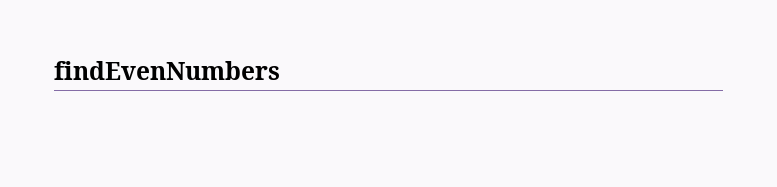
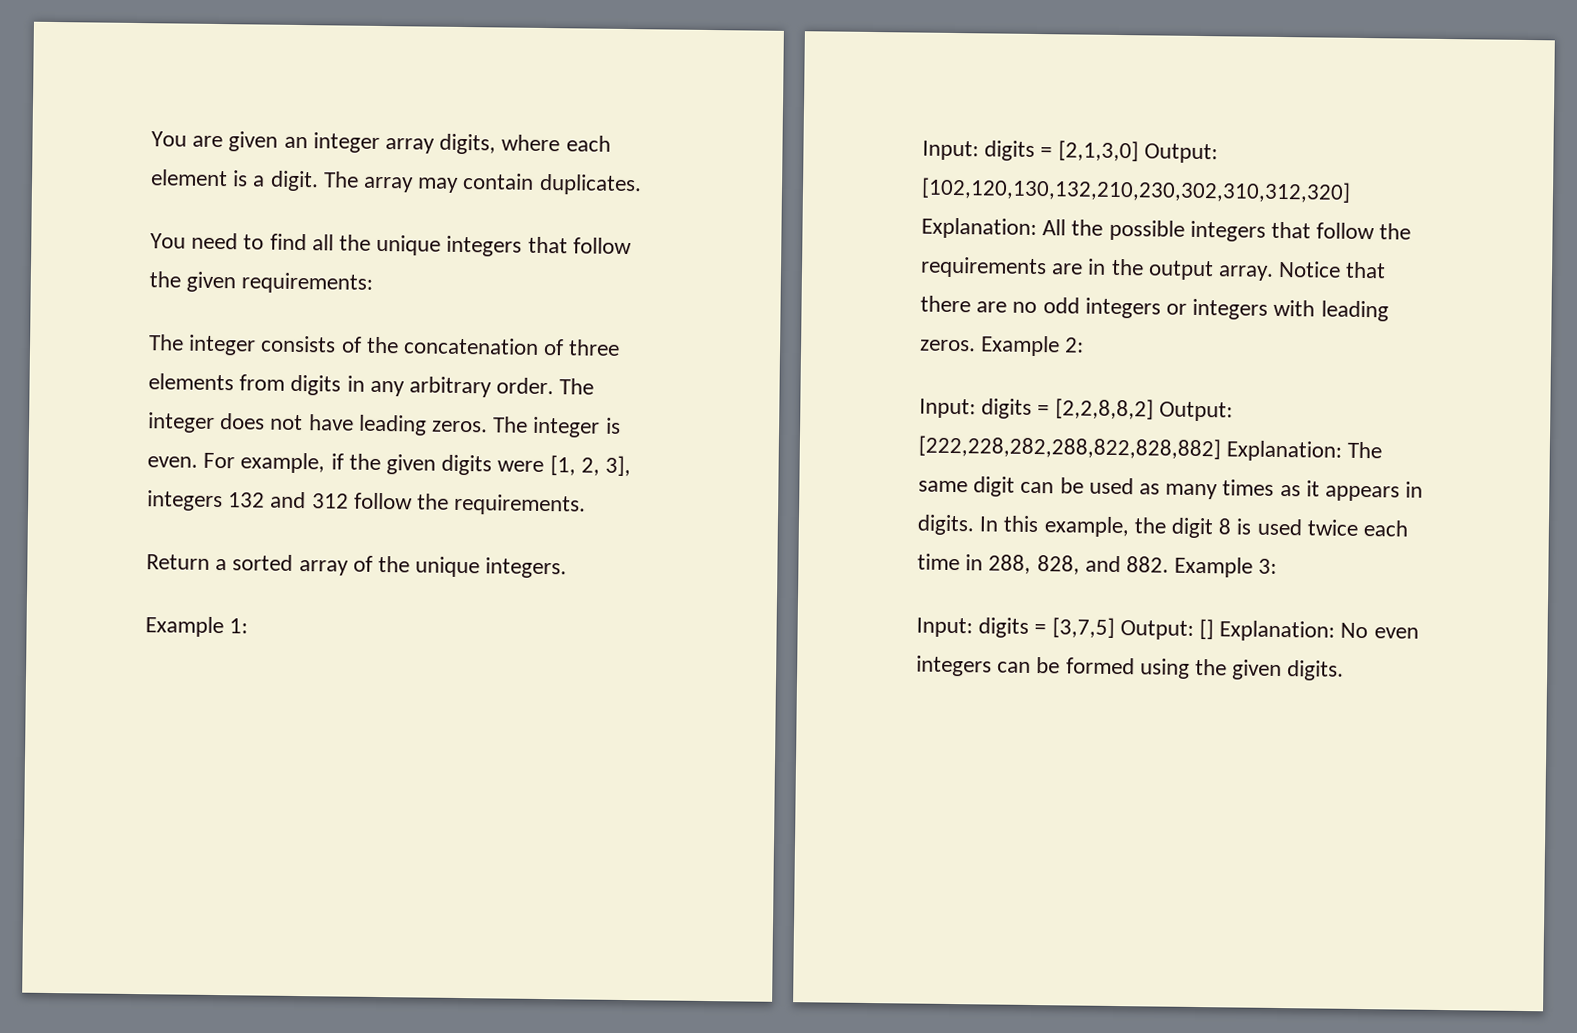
[54,61,280,80] findEvenNumbers -> [151,131,611,155] [151,169,642,196] [150,232,632,257] [149,271,374,294] [148,334,621,356] [148,373,595,398] [147,412,621,438] [147,452,632,477] [147,490,587,516] [146,554,568,579] [145,616,249,638] [922,140,1218,164] [921,177,1351,203] [921,217,1412,242] [920,256,1387,281] [920,295,1389,322] [920,335,1085,357] [919,398,1233,422] [918,435,1383,462] [918,476,1424,502] [917,514,1409,539] [917,553,1278,578] [916,617,1419,642] [916,655,1345,681] You are given an integer array digits, where each element is a digit. The array may contain duplicates. // You need to find all the unique integers that follow the given requirements: // The integer consists of the concatenation of three elements from digits in any arbitrary order. The integer does not have leading zeros. The integer is even. For example, if the given digits were [1, 2, 3], integers 132 and 312 follow the requirements. // Return a sorted array of the unique integers. // Example 1: // Input: digits = [2,1,3,0] Output: [102,120,130,132,210,230,302,310,312,320] Explanation: All the possible integers that follow the requirements are in the output array. Notice that there are no odd integers or integers with leading zeros. Example 2: // Input: digits = [2,2,8,8,2] Output: [222,228,282,288,822,828,882] Explanation: The same digit can be used as many times as it appears in digits. In this example, the digit 8 is used twice each time in 288, 828, and 882. Example 3: // Input: digits = [3,7,5] Output: [] Explanation: No even integers can be formed using the given digits.

